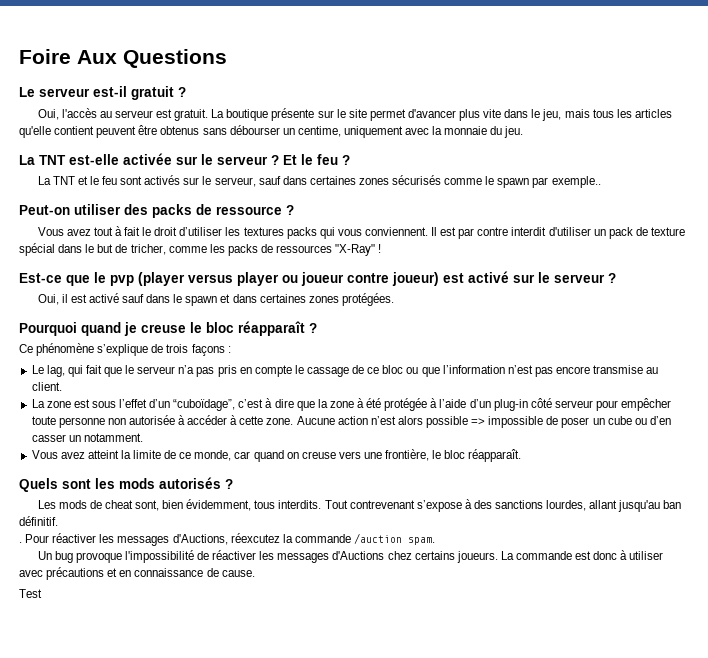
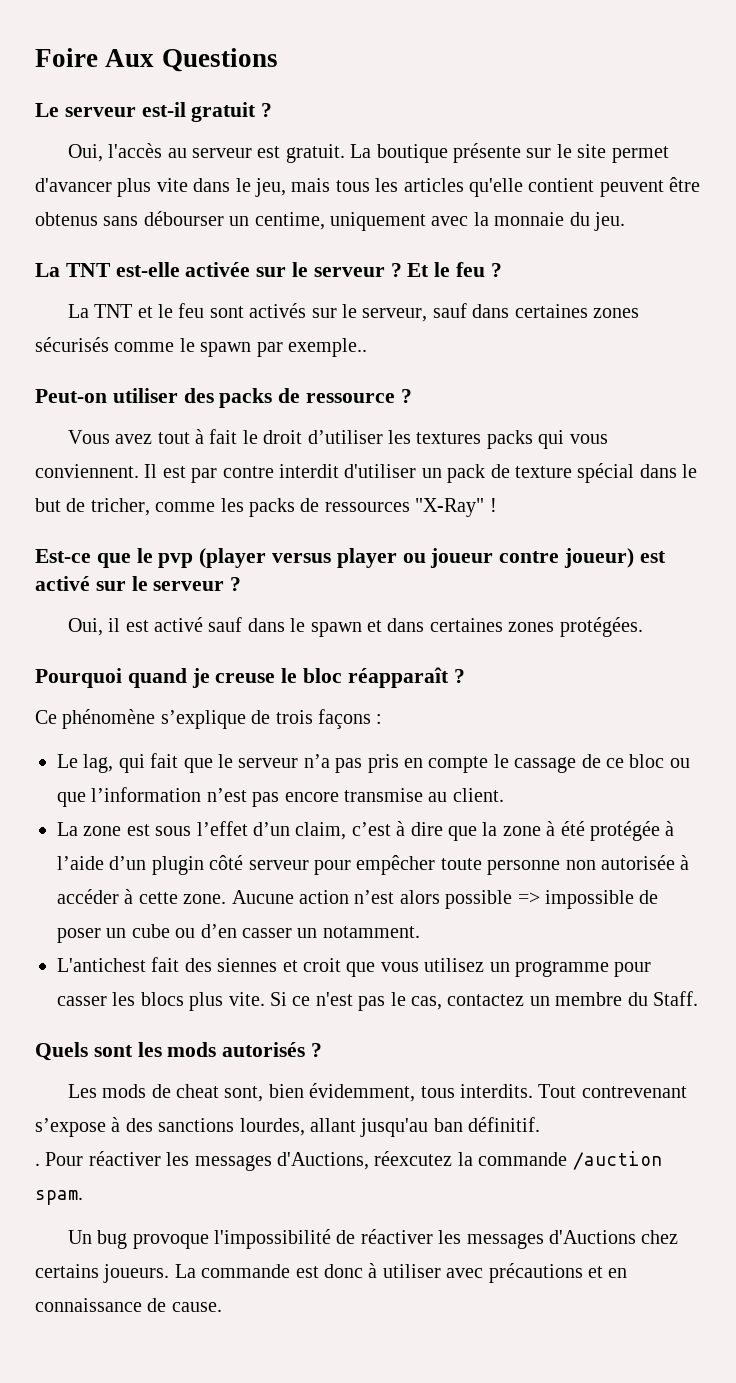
[173,399,236,411] “cuboïdage”, -> [295,822,347,840] claim,
[493,399,528,411] plug-in -> [151,856,204,875] plugin
[31,449,522,462] Vous avez atteint la limite de ce monde, car quand on creuse vers une frontière, le bloc réapparaît. -> [57,957,652,977] [57,991,698,1011] L'antichest fait des siennes et croit que vous utilisez un programme pour casser les blocs plus vite. Si ce n'est pas le cas, contactez un membre du Staff.
[19,589,42,598] // Test -> (222, 1307) none

